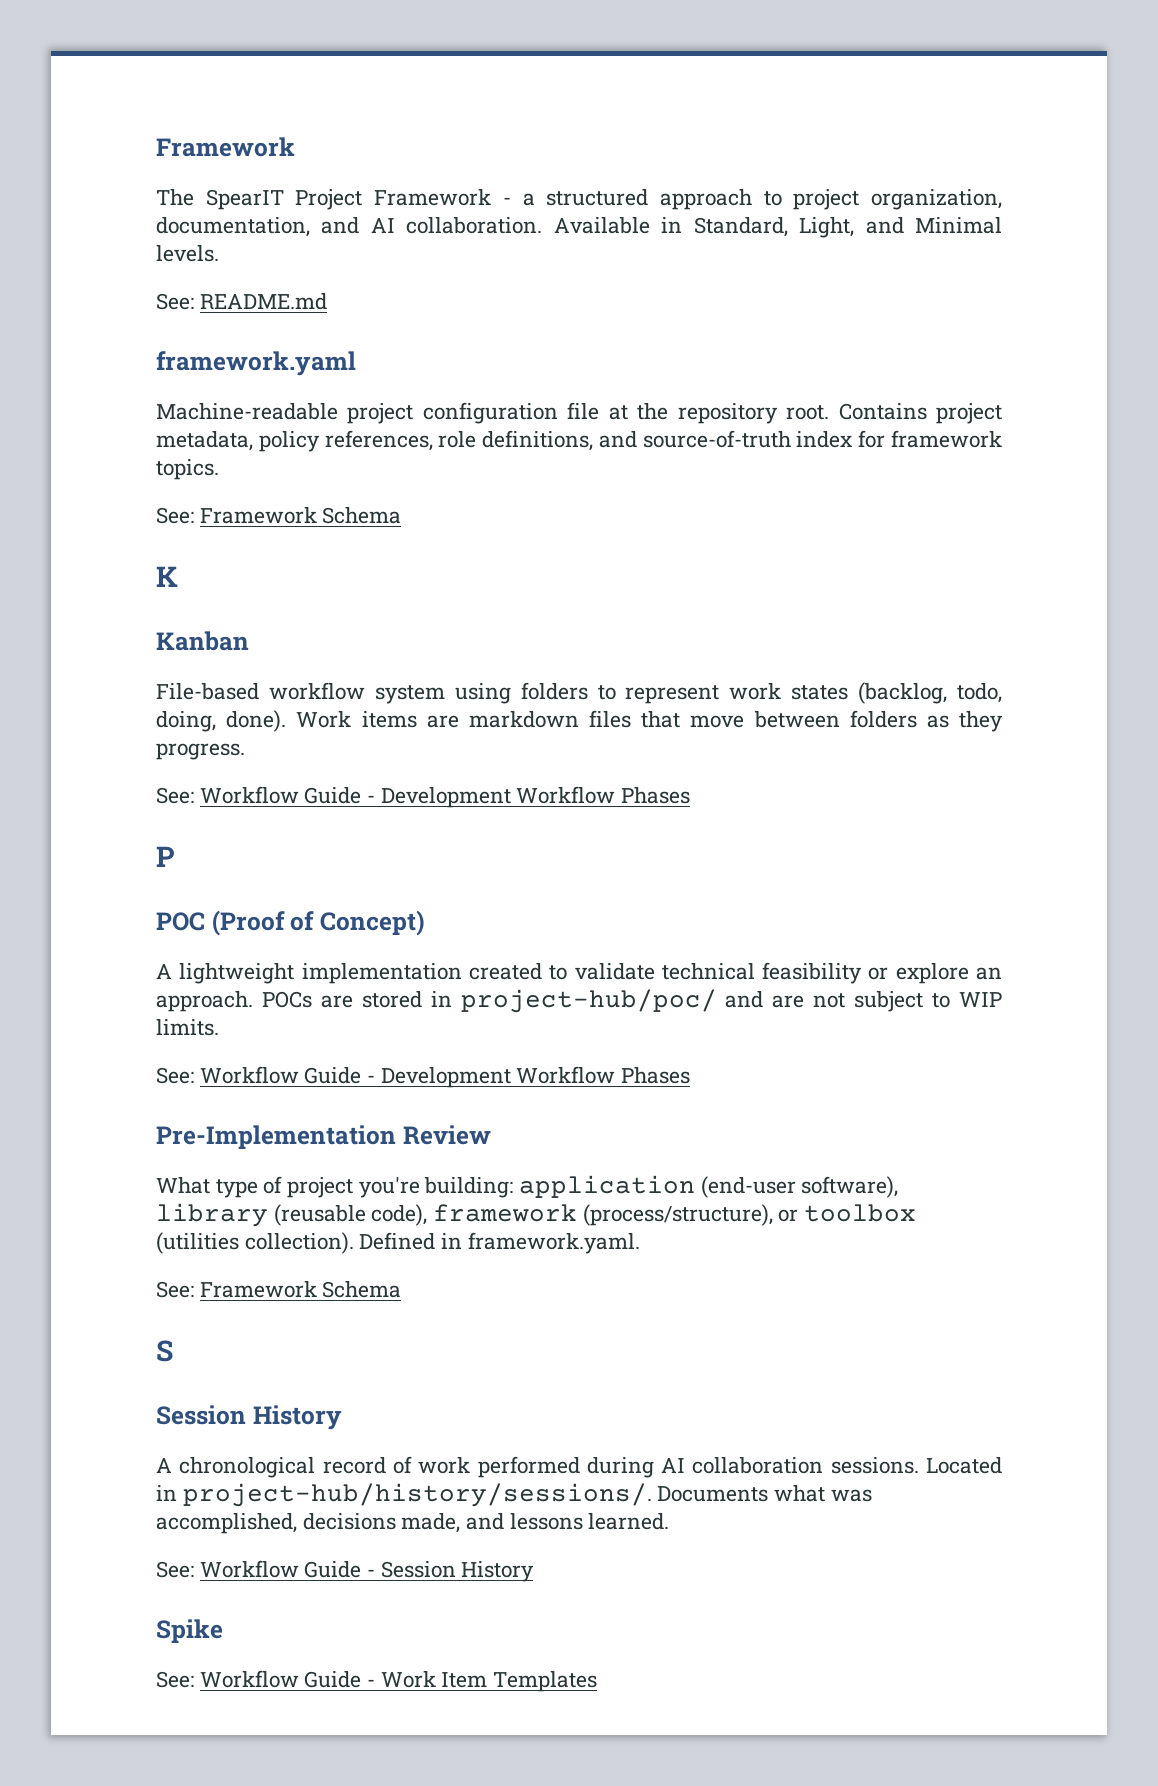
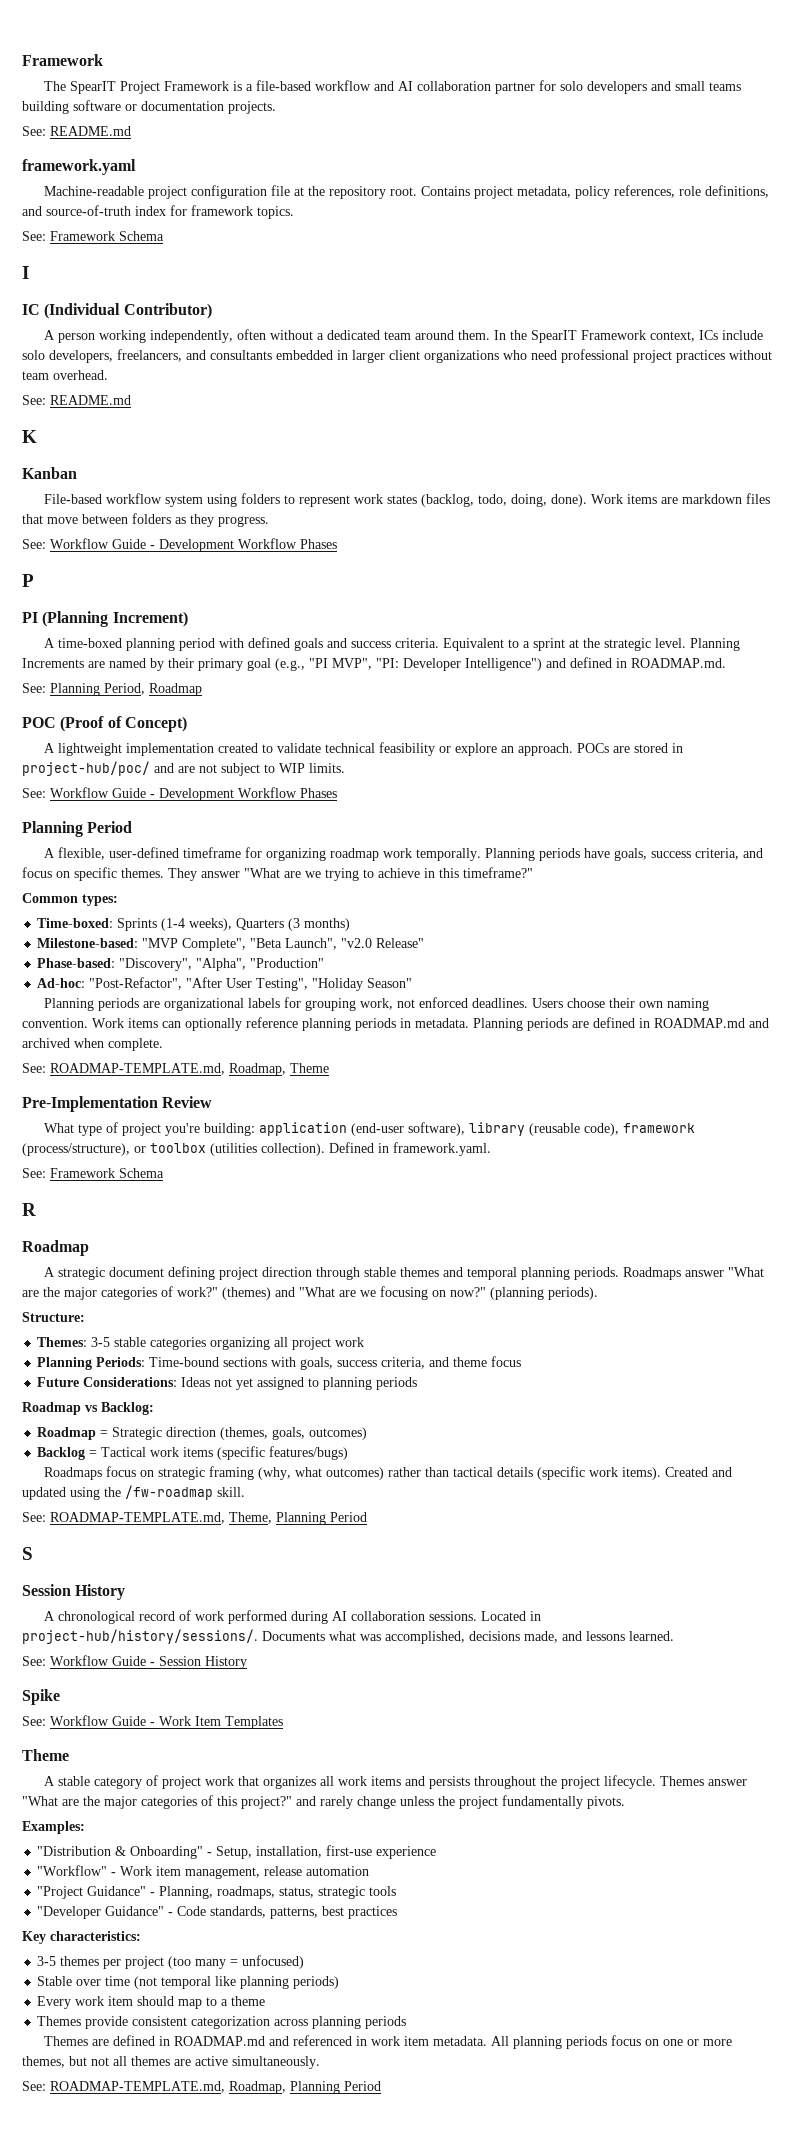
[502,189,1002,210] [156,217,1003,238] [156,245,219,262] - a structured approach to project organization, documentation, and AI collaboration. Available in Standard, Light, and Minimal levels. -> [232,80,741,94] [22,100,276,114] is a file-based workflow and AI collaboration partner for solo developers and small teams building software or documentation projects.
(402, 515) none -> [22,266,29,279] [22,303,212,319] [43,329,763,343] [22,349,772,363] [22,370,108,380] [22,395,131,405] // I // IC (Individual Contributor) // A person working independently, often without a dedicated team around them. In the SpearIT Framework context, ICs include solo developers, freelancers, and consultants embedded in larger client organizations who need professional project practices without team overhead. // See: README.md
(174, 856) none -> [22,611,188,627] [43,637,740,651] [22,657,726,671] [22,683,202,696] // PI (Planning Increment) // A time-boxed planning period with defined goals and success criteria. Equivalent to a sprint at the strategic level. Planning Increments are named by their primary goal (e.g., "PI MVP", "PI: Developer Intelligence") and defined in ROADMAP.md. // See: Planning Period, Roadmap
(691, 1075) none -> [22,821,133,837] [43,847,763,861] [22,867,533,881] [22,893,118,906] [37,918,351,931] [37,938,425,951] [37,958,325,971] [37,977,413,991] [43,997,709,1011] [22,1017,769,1031] [22,1038,163,1051] [22,1063,329,1076] // Planning Period // A flexible, user-defined timeframe for organizing roadmap work temporally. Planning periods have goals, success criteria, and focus on specific themes. They answer "What are we trying to achieve in this timeframe?" // Common types: // Time-boxed: Sprints (1-4 weeks), Quarters (3 months) // Milestone-based: "MVP Complete", "Beta Launch", "v2.0 Release" // Phase-based: "Discovery", "Alpha", "Production" // Ad-hoc: "Post-Refactor", "After User Testing", "Holiday Season" // Planning periods are organizational labels for grouping work, not enforced deadlines. Users choose their own naming convention. Work items can optionally reference planning periods in metadata. Planning periods are defined in ROADMAP.md and archived when complete. // See: ROADMAP-TEMPLATE.md, Roadmap, Theme
(402, 1289) none -> [22,1203,36,1216] [22,1240,89,1256] [43,1266,764,1280] [22,1286,598,1300] [22,1312,85,1322] [37,1337,365,1350] [37,1356,522,1370] [37,1377,418,1390] [22,1402,154,1415] [37,1427,368,1440] [37,1446,349,1460] [43,1466,732,1480] [22,1485,245,1500] [22,1512,367,1525] // R // Roadmap // A strategic document defining project direction through stable themes and temporal planning periods. Roadmaps answer "What are the major categories of work?" (themes) and "What are we focusing on now?" (planning periods). // Structure: // Themes: 3-5 stable categories organizing all project work // Planning Periods: Time-bound sections with goals, success criteria, and theme focus // Future Considerations: Ideas not yet assigned to planning periods // Roadmap vs Backlog: // Roadmap = Strategic direction (themes, goals, outcomes) // Backlog = Tactical work items (specific features/bugs) // Roadmaps focus on strategic framing (why, what outcomes) rather than tactical details (specific work items). Created and updated using the /fw-roadmap skill. // See: ROADMAP-TEMPLATE.md, Theme, Planning Period
(598, 1681) none -> [22,1749,69,1761] [43,1775,747,1789] [22,1795,625,1809] [22,1821,85,1834] [37,1845,437,1859] [37,1865,370,1879] [37,1886,397,1899] [37,1906,398,1919] [22,1931,141,1944] [37,1955,305,1969] [37,1976,340,1989] [37,1996,266,2009] [37,2016,407,2029] [43,2035,732,2049] [22,2056,320,2069] [22,2081,381,2094] // Theme // A stable category of project work that organizes all work items and persists throughout the project lifecycle. Themes answer "What are the major categories of this project?" and rarely change unless the project fundamentally pivots. // Examples: // "Distribution & Onboarding" - Setup, installation, first-use experience // "Workflow" - Work item management, release automation // "Project Guidance" - Planning, roadmaps, status, strategic tools // "Developer Guidance" - Code standards, patterns, best practices // Key characteristics: // 3-5 themes per project (too many = unfocused) // Stable over time (not temporal like planning periods) // Every work item should map to a theme // Themes provide consistent categorization across planning periods // Themes are defined in ROADMAP.md and referenced in work item metadata. All planning periods focus on one or more themes, but not all themes are active simultaneously. // See: ROADMAP-TEMPLATE.md, Roadmap, Planning Period

